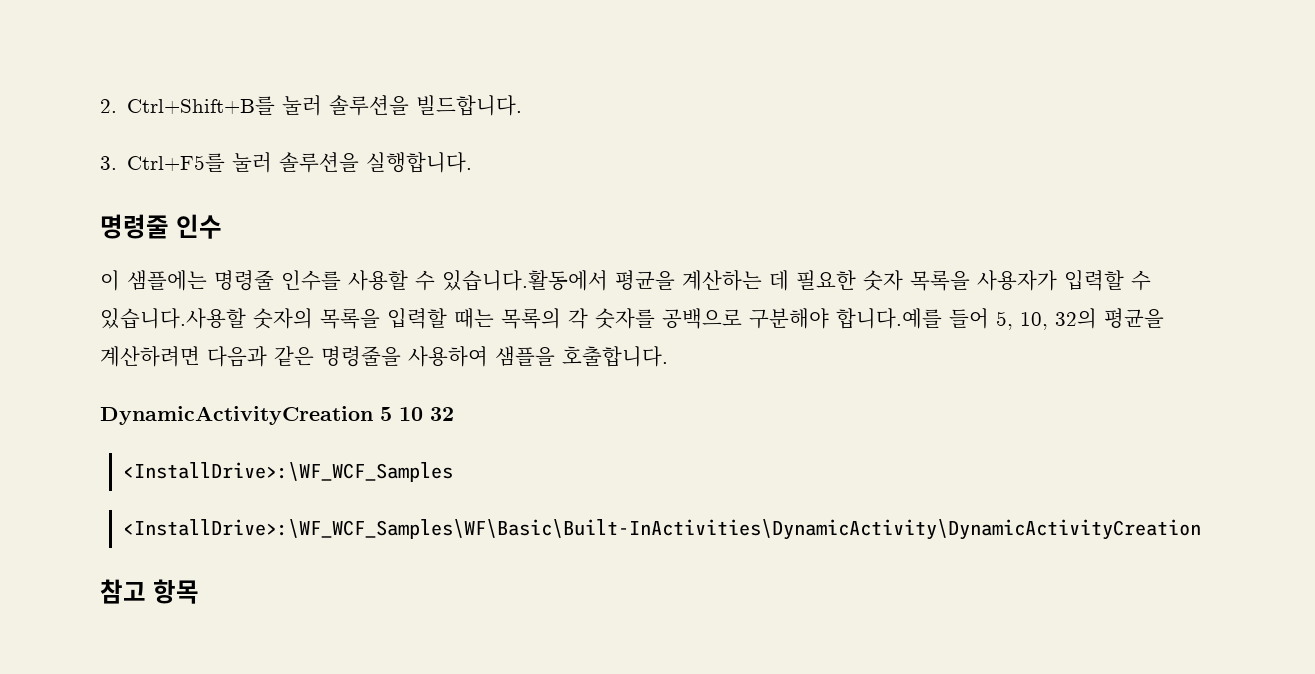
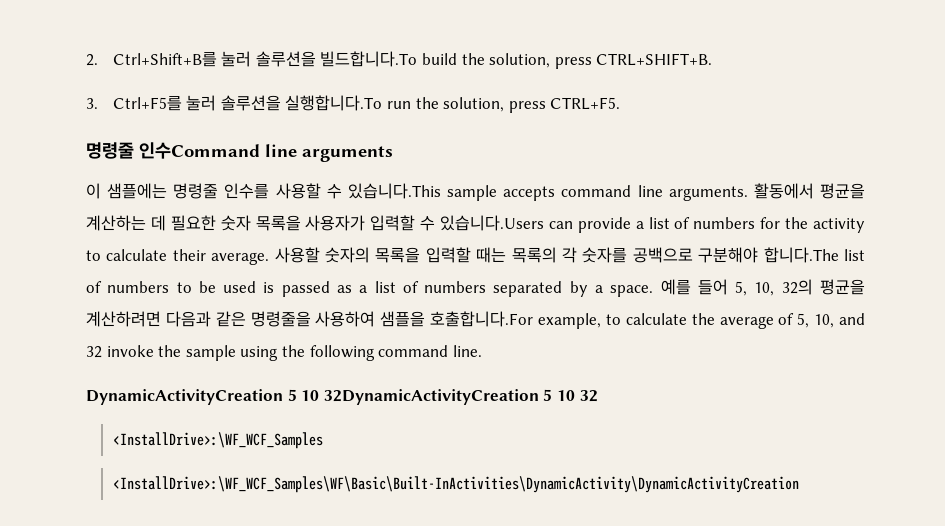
[416,95,523,116] [100,152,473,173] [100,214,222,239] 빌드합니다. // 3. Ctrl+F5를 눌러 솔루션을 실행합니다. // 명령줄 인수 -> [320,51,713,69] [86,95,621,113] [86,142,393,162] 빌드합니다.To build the solution, press CTRL+SHIFT+B. // 3. Ctrl+F5를 눌러 솔루션을 실행합니다.To run the solution, press CTRL+F5. // 명령줄 인수Command line arguments
[442,270,608,291] 있습니다.활동에서 -> [347,183,814,201] 있습니다.This sample accepts command line arguments. 활동에서
[100,308,246,329] 있습니다.사용할 -> [440,215,865,233] [86,247,320,265] 있습니다.Users can provide a list of numbers for the activity to calculate their average. 사용할
[836,308,942,329] 합니다.예를 -> [763,247,865,263] [86,279,691,297] 합니다.The list of numbers to be used is passed as a list of numbers separated by a space. 예를
[562,346,668,367] 호출합니다. -> [430,311,866,329] [86,345,482,361] 호출합니다.For example, to calculate the average of 5, 10, and 32 invoke the sample using the following command line.
(423, 414) none -> [323,389,575,405] 32DynamicActivityCreation 5 10
[100,579,199,604] // 참고 항목 -> (799, 484) none

